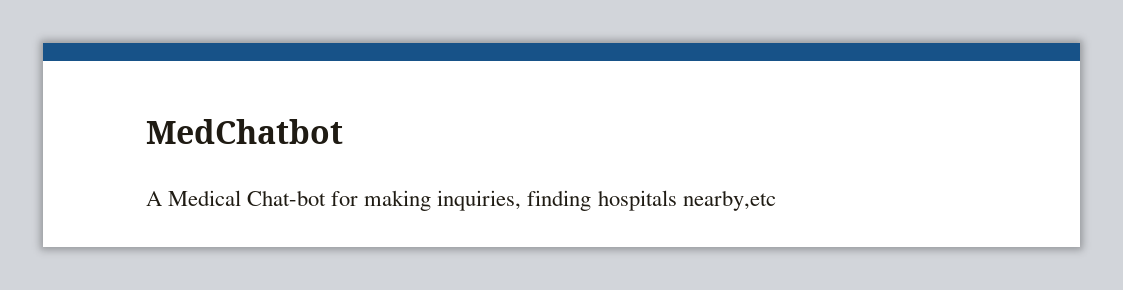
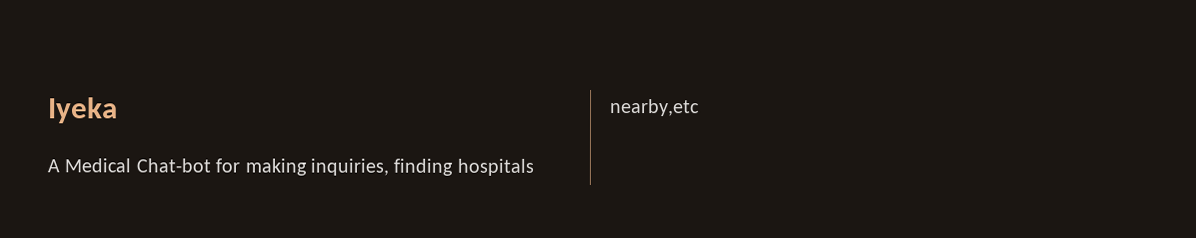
[146,119,343,144] MedChatbot -> [47,97,118,124] Iyeka

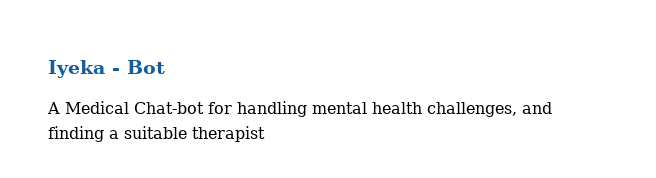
(118, 110) none -> [112,60,165,74] - Bot
[244,158,534,176] [610,99,700,117] making inquiries, finding hospitals nearby,etc -> [237,101,552,117] [48,126,265,142] handling mental health challenges, and finding a suitable therapist

